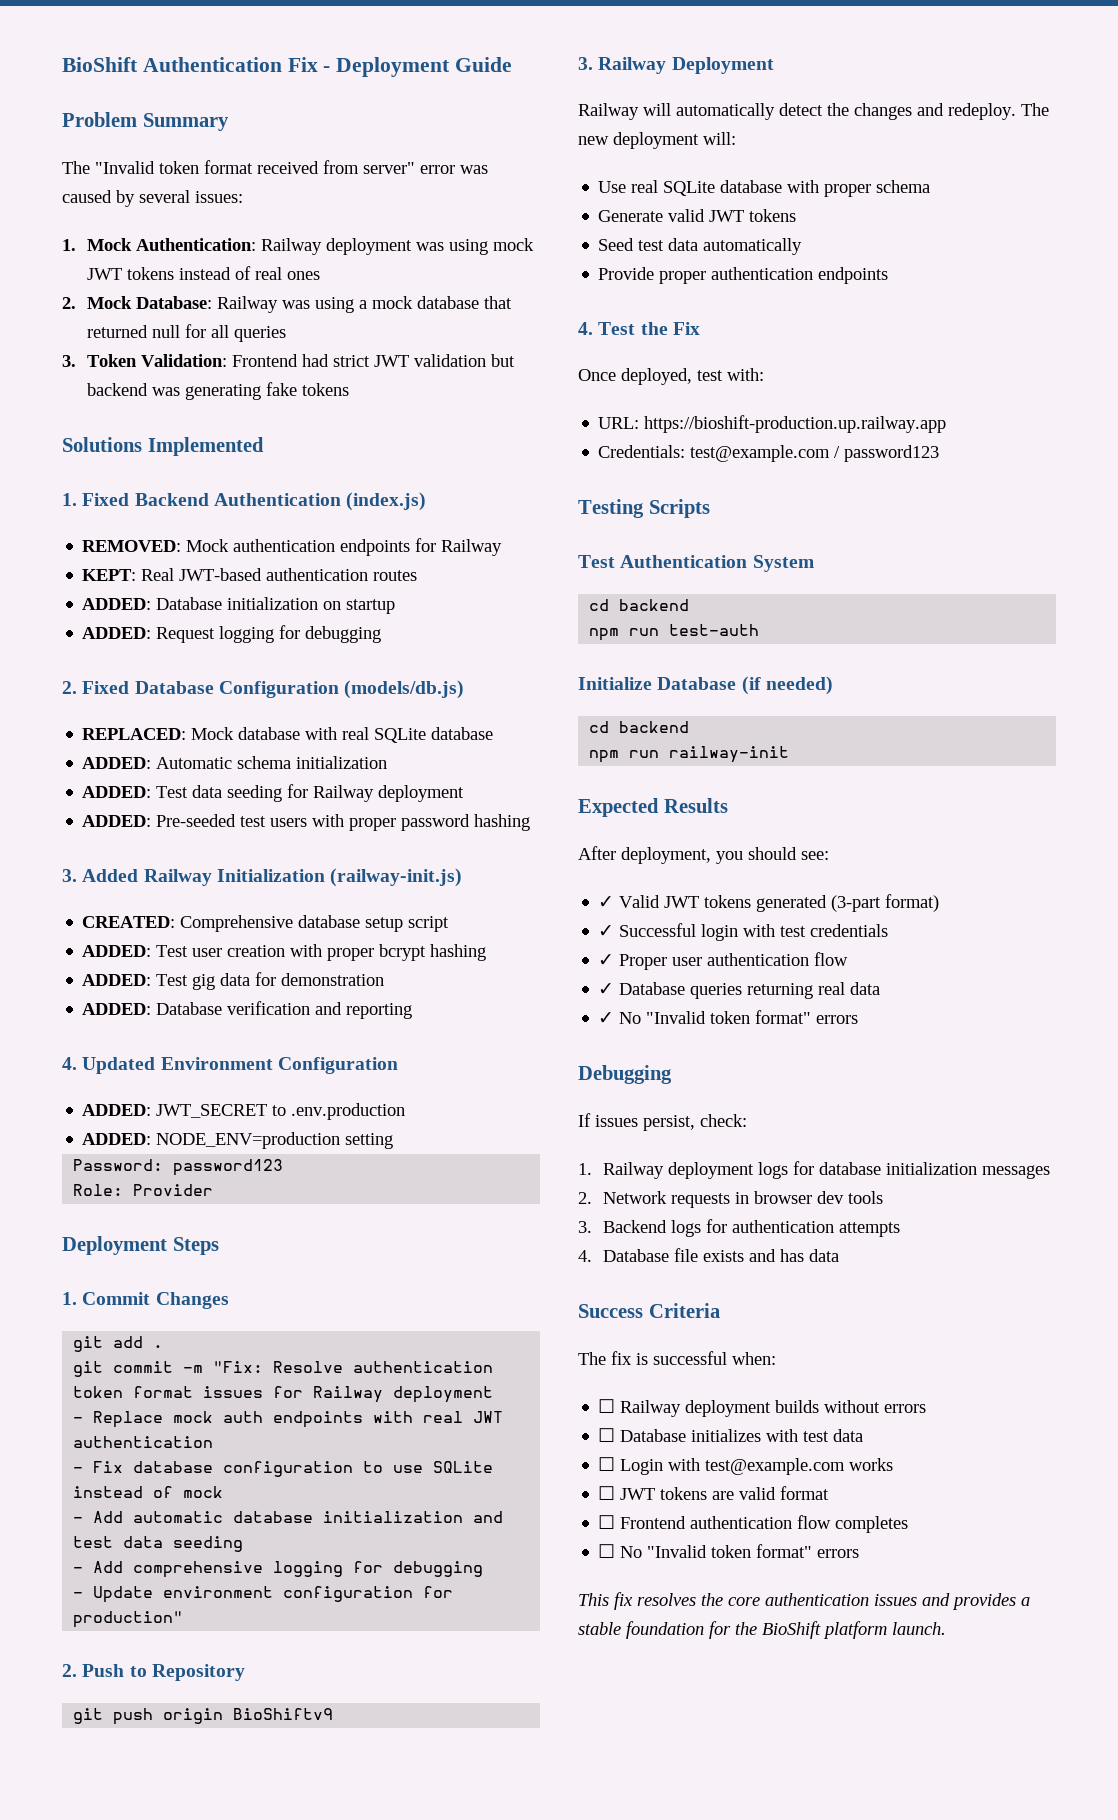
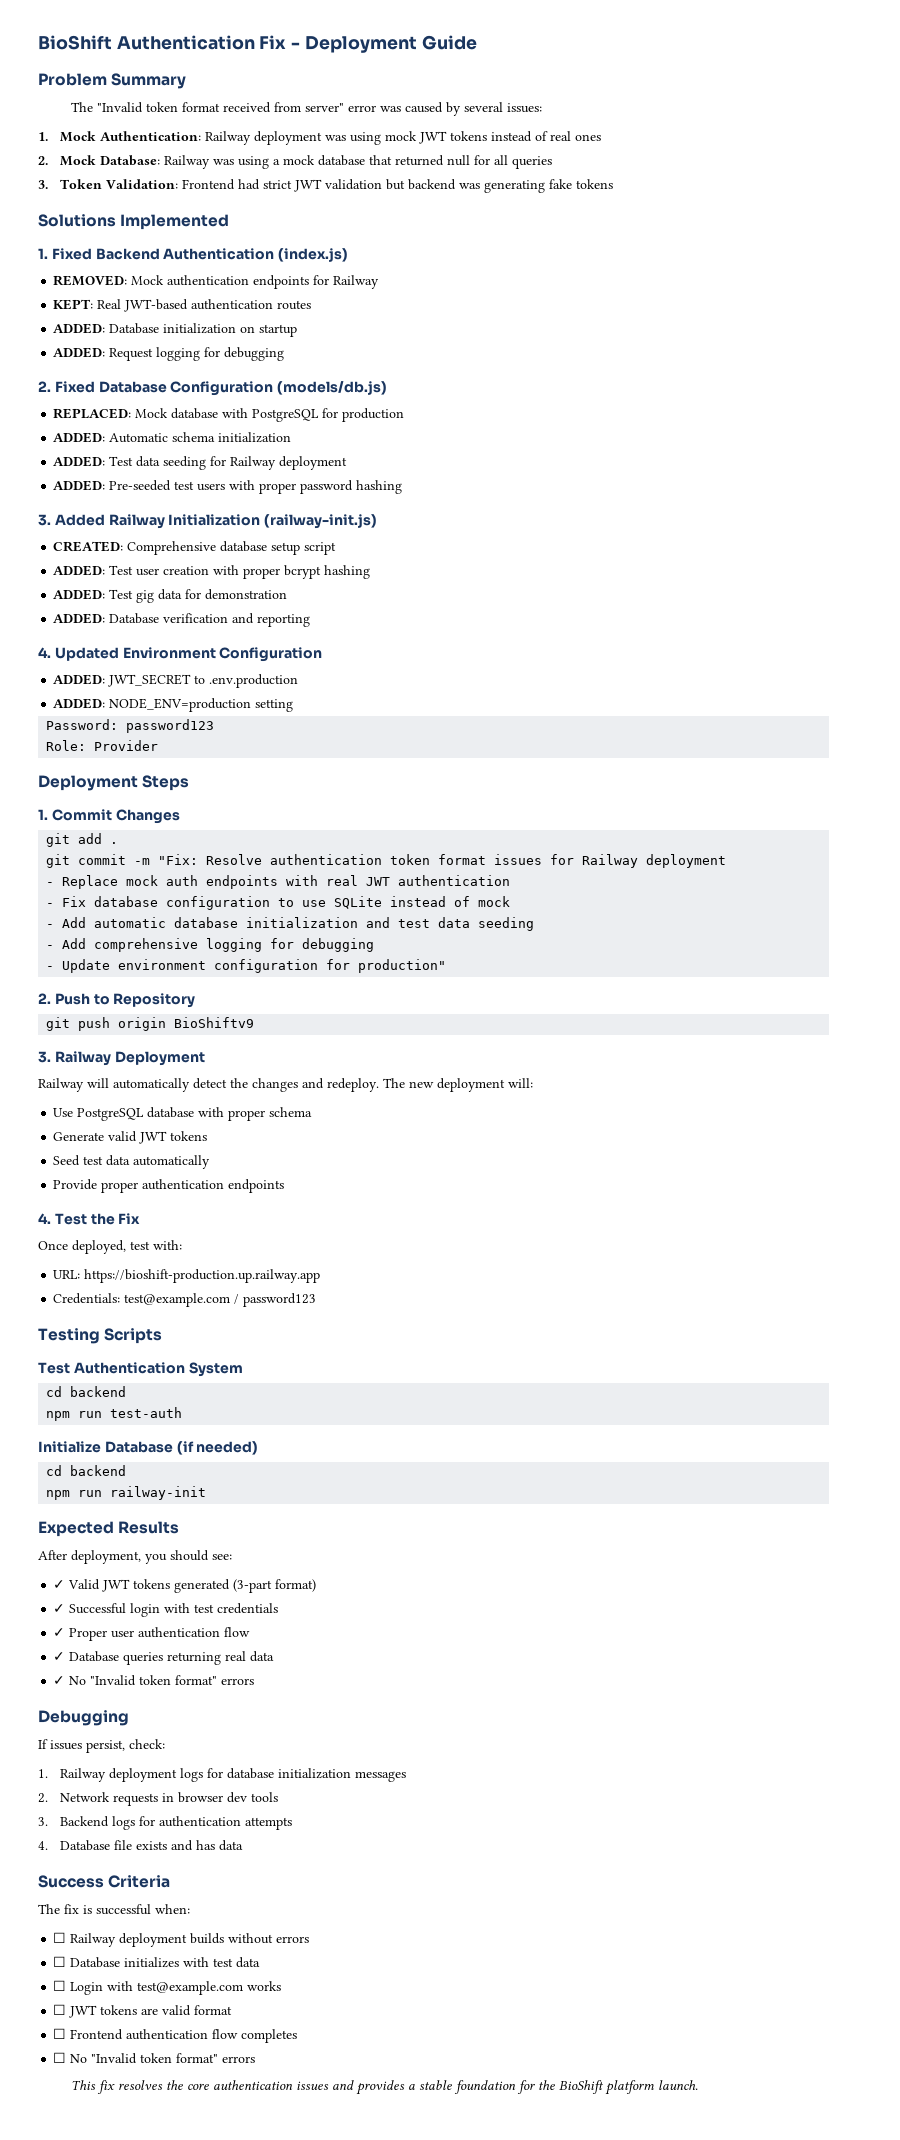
[342,727,494,743] real SQLite database -> [252,408,405,422] PostgreSQL for production
[631,180,716,196] real SQLite -> [77,1108,145,1121] PostgreSQL

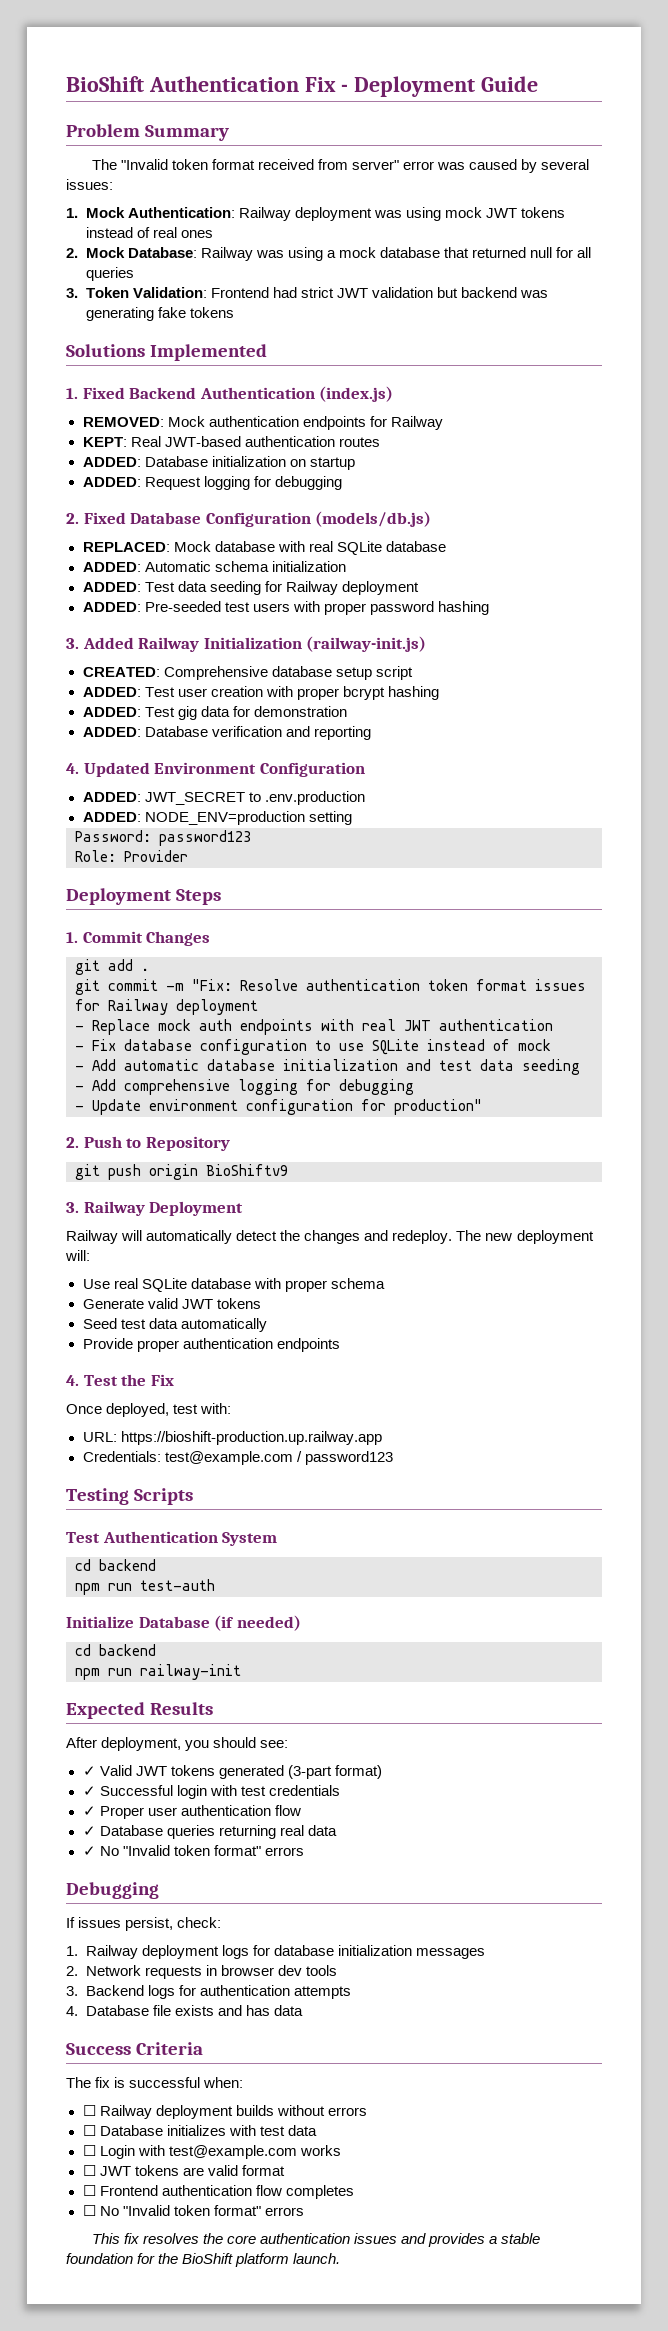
[252,408,405,422] PostgreSQL for production -> [308,541,446,555] real SQLite database
[77,1108,145,1121] PostgreSQL -> [113,1278,187,1292] real SQLite

